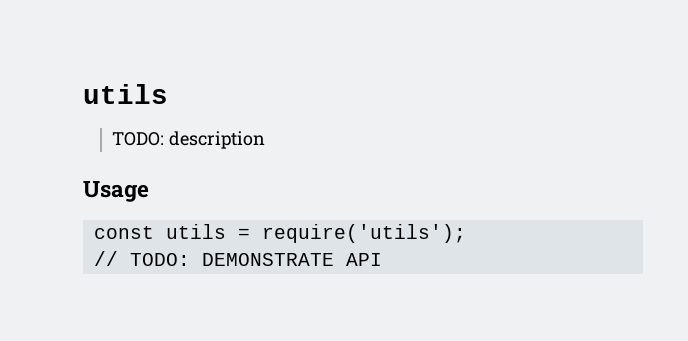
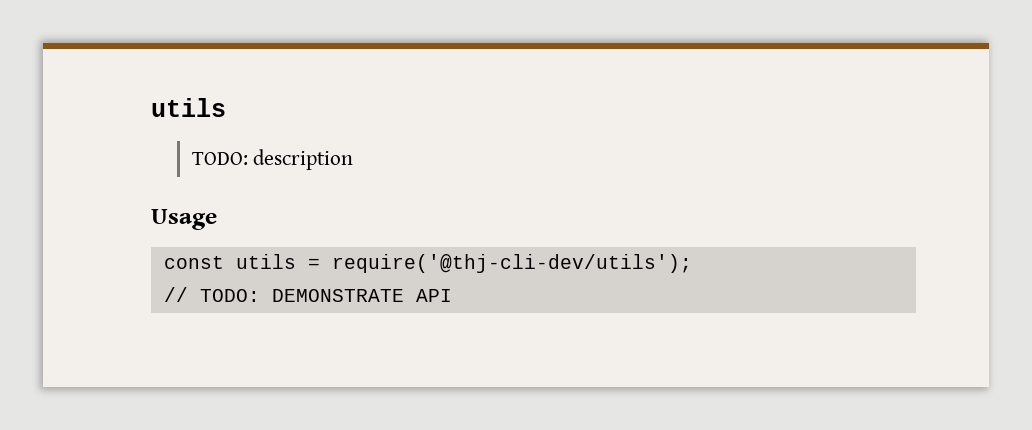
[261,224,466,243] require('utils'); -> [331,254,692,273] require('@thj-cli-dev/utils');

